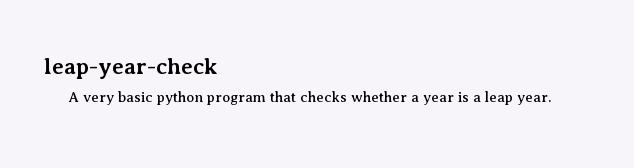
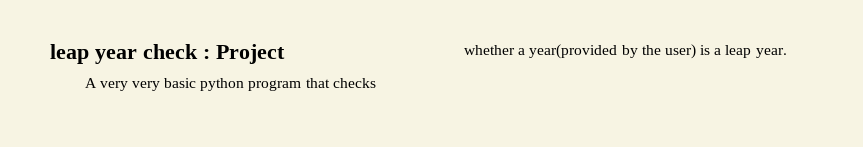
[44,58,218,79] leap-year-check -> [50,44,285,64] leap year check : Project
(115, 100) none -> [131,81,160,91] very
[423,95,455,105] year -> [529,44,696,59] year(provided by the user)

